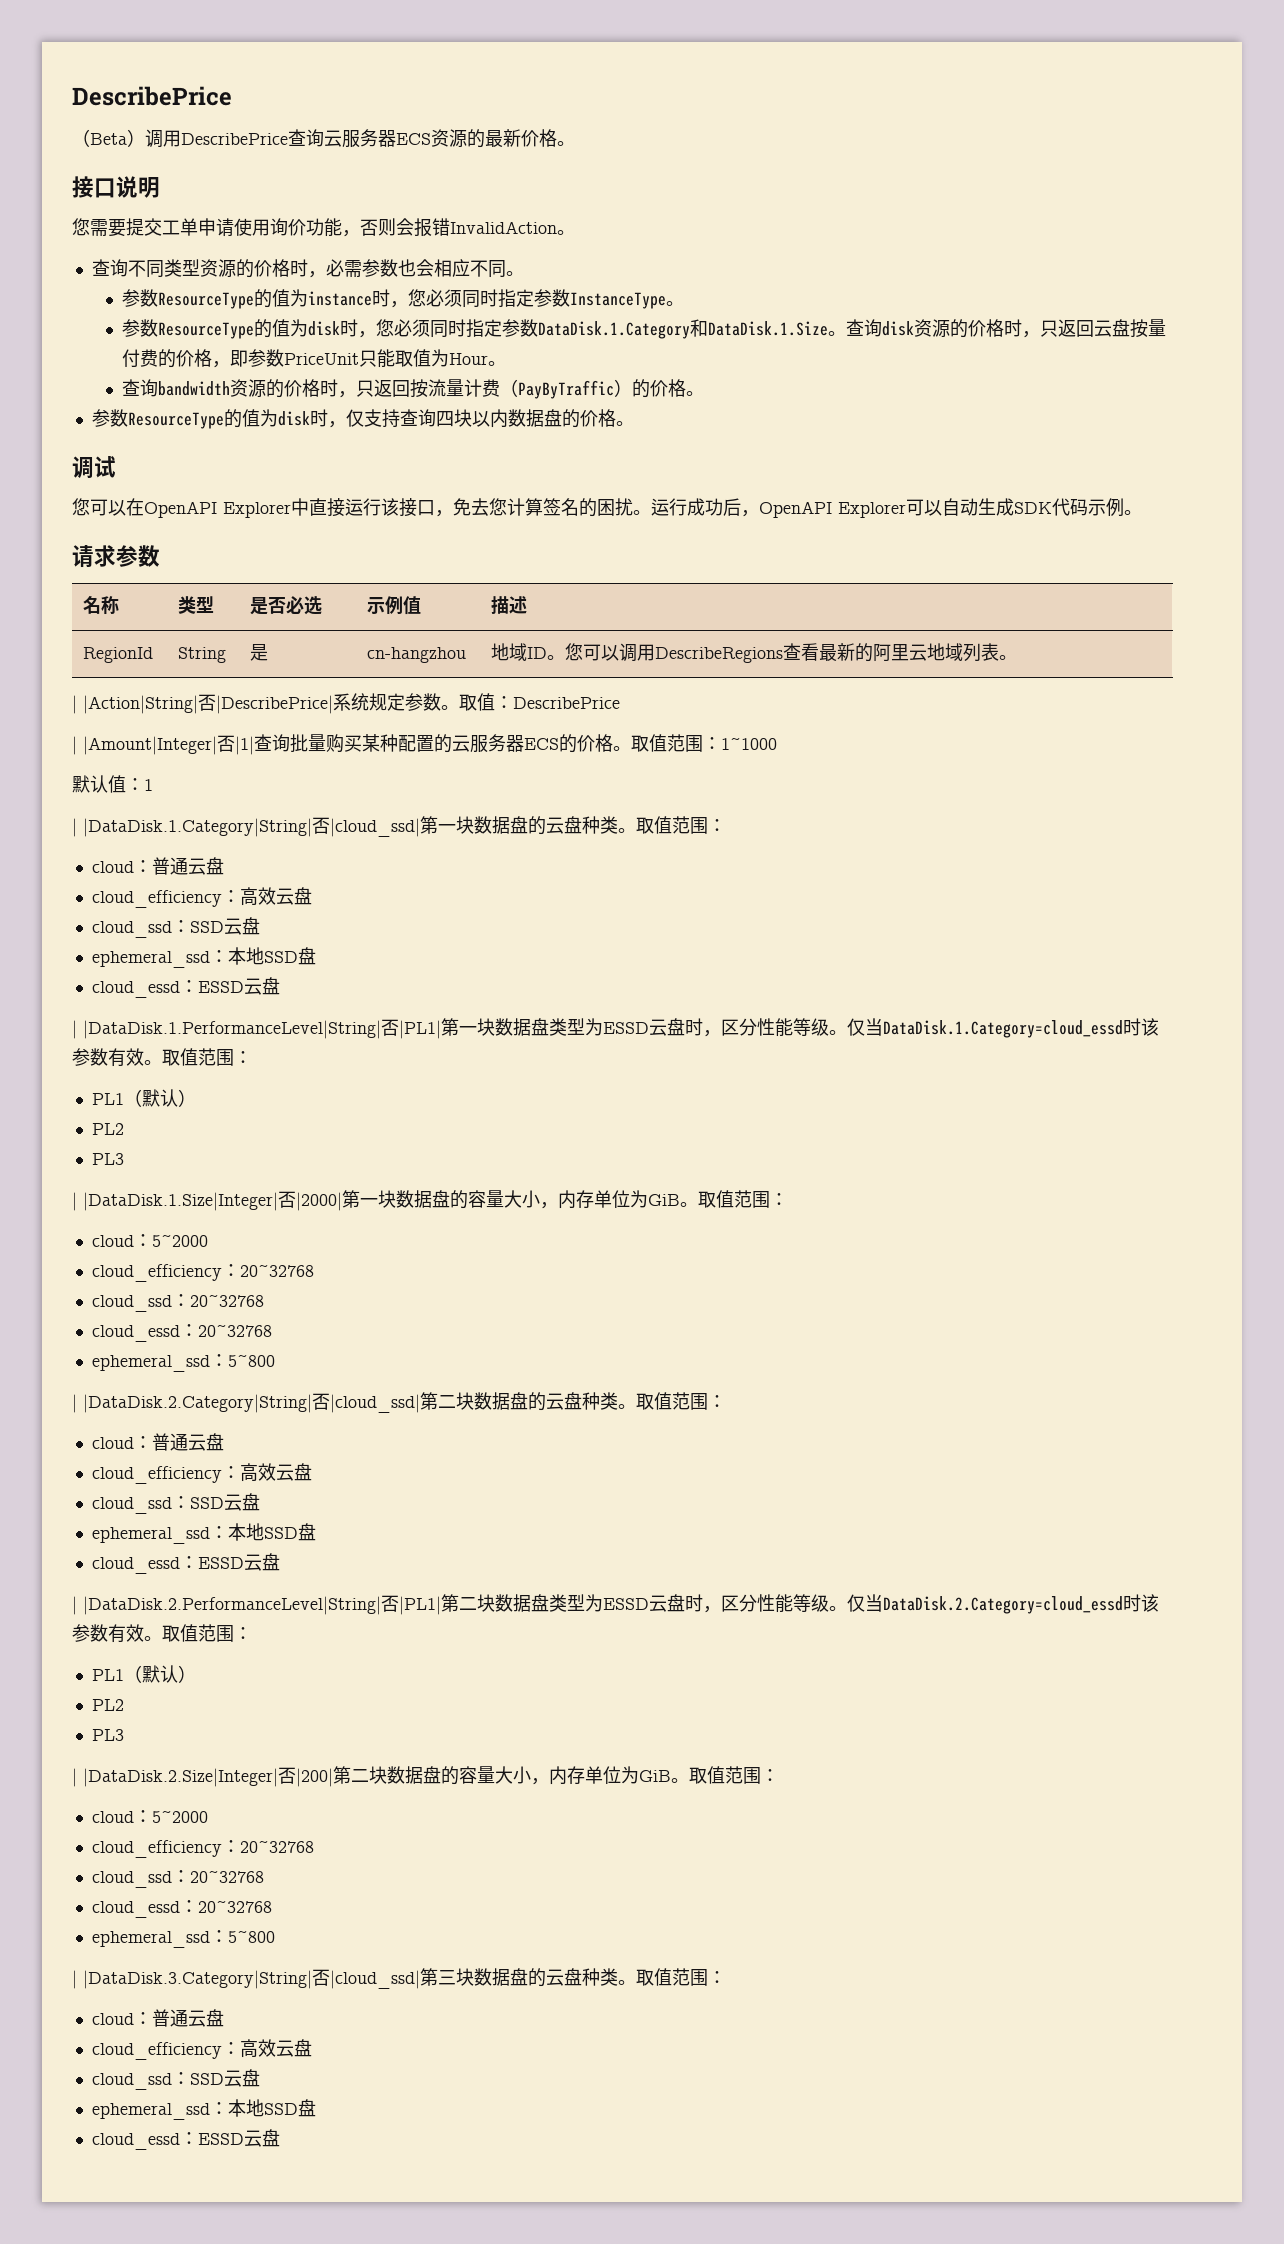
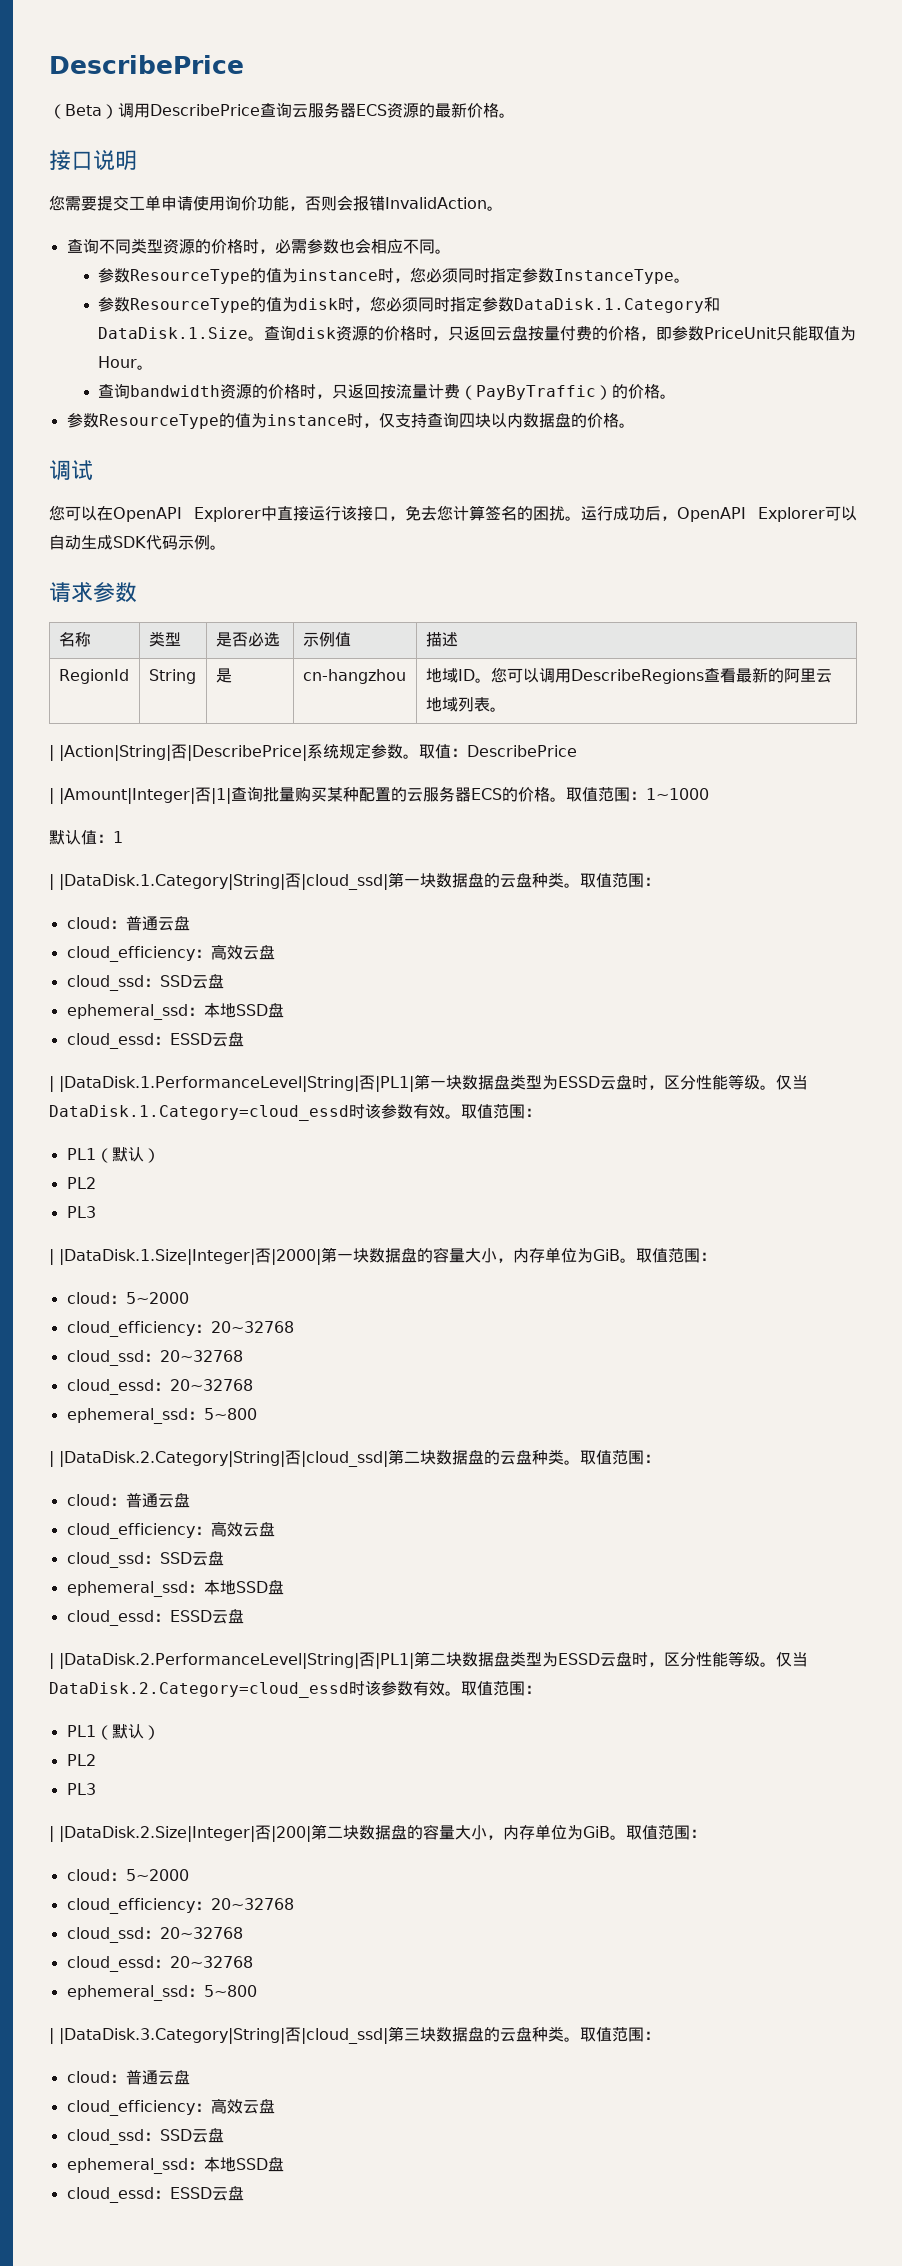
[277,411,310,426] disk -> [266,414,347,426] instance

